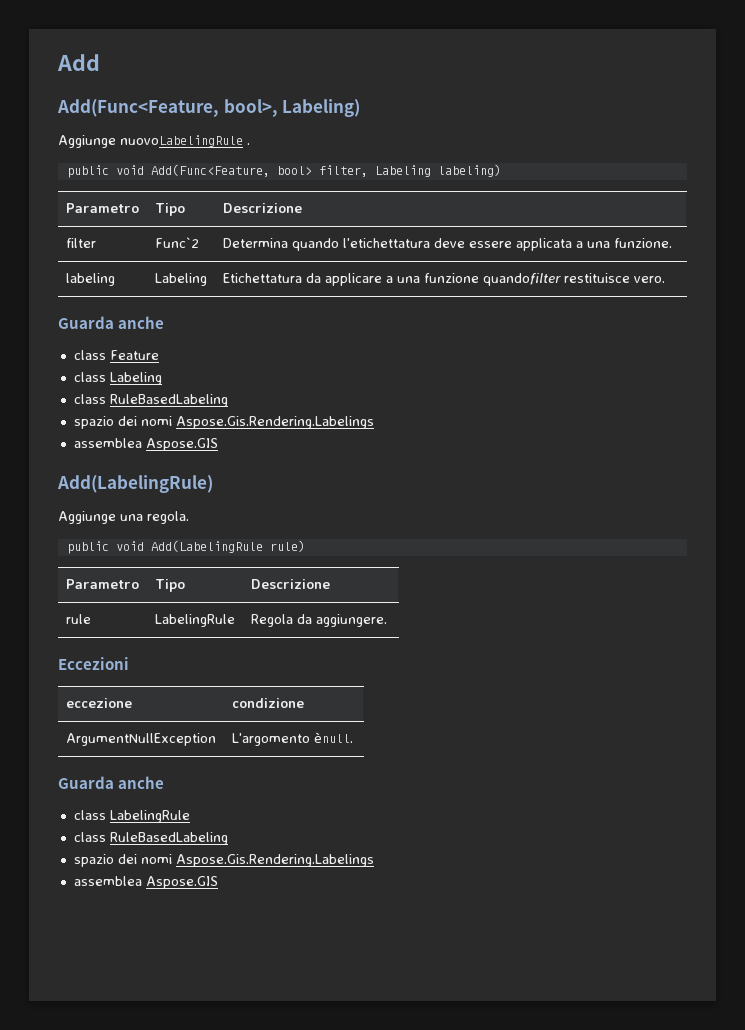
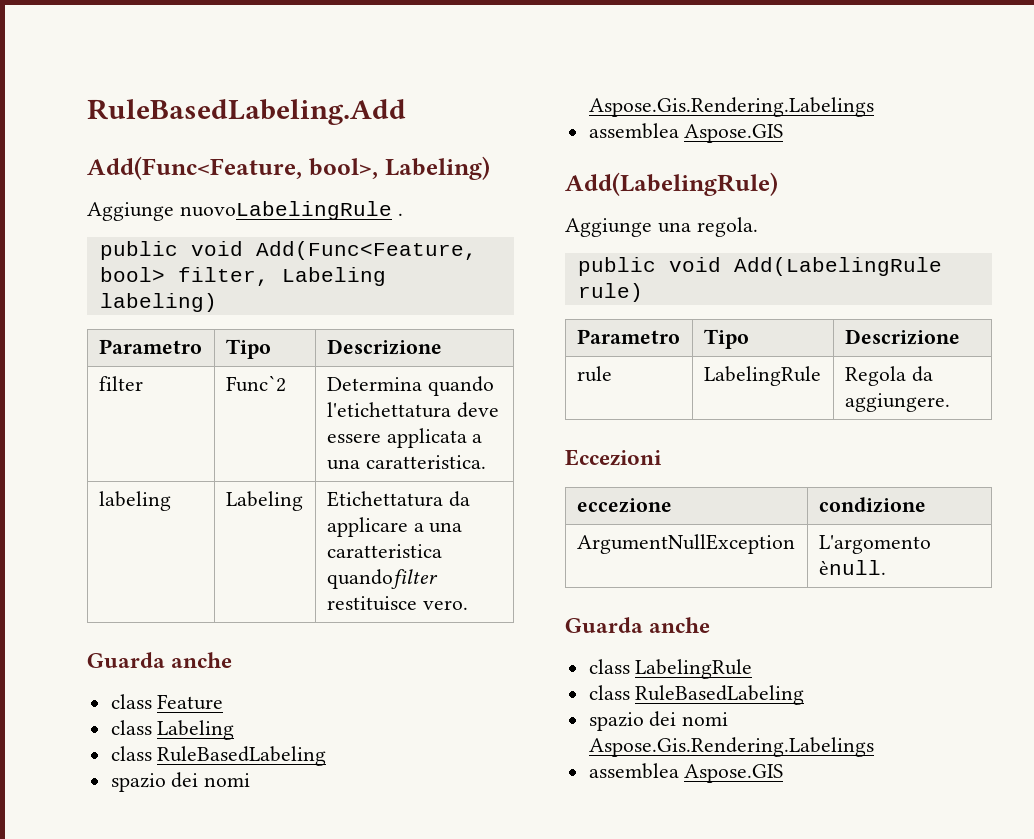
[57,54,100,71] Add -> [87,99,406,125] RuleBasedLabeling.Add
[613,238,672,248] funzione. -> [365,455,486,469] caratteristica.
[423,273,479,283] funzione -> [326,544,442,558] caratteristica

